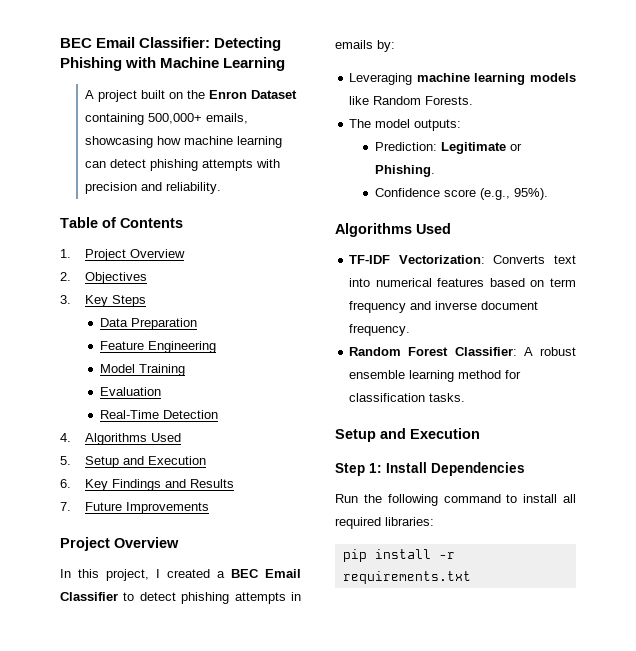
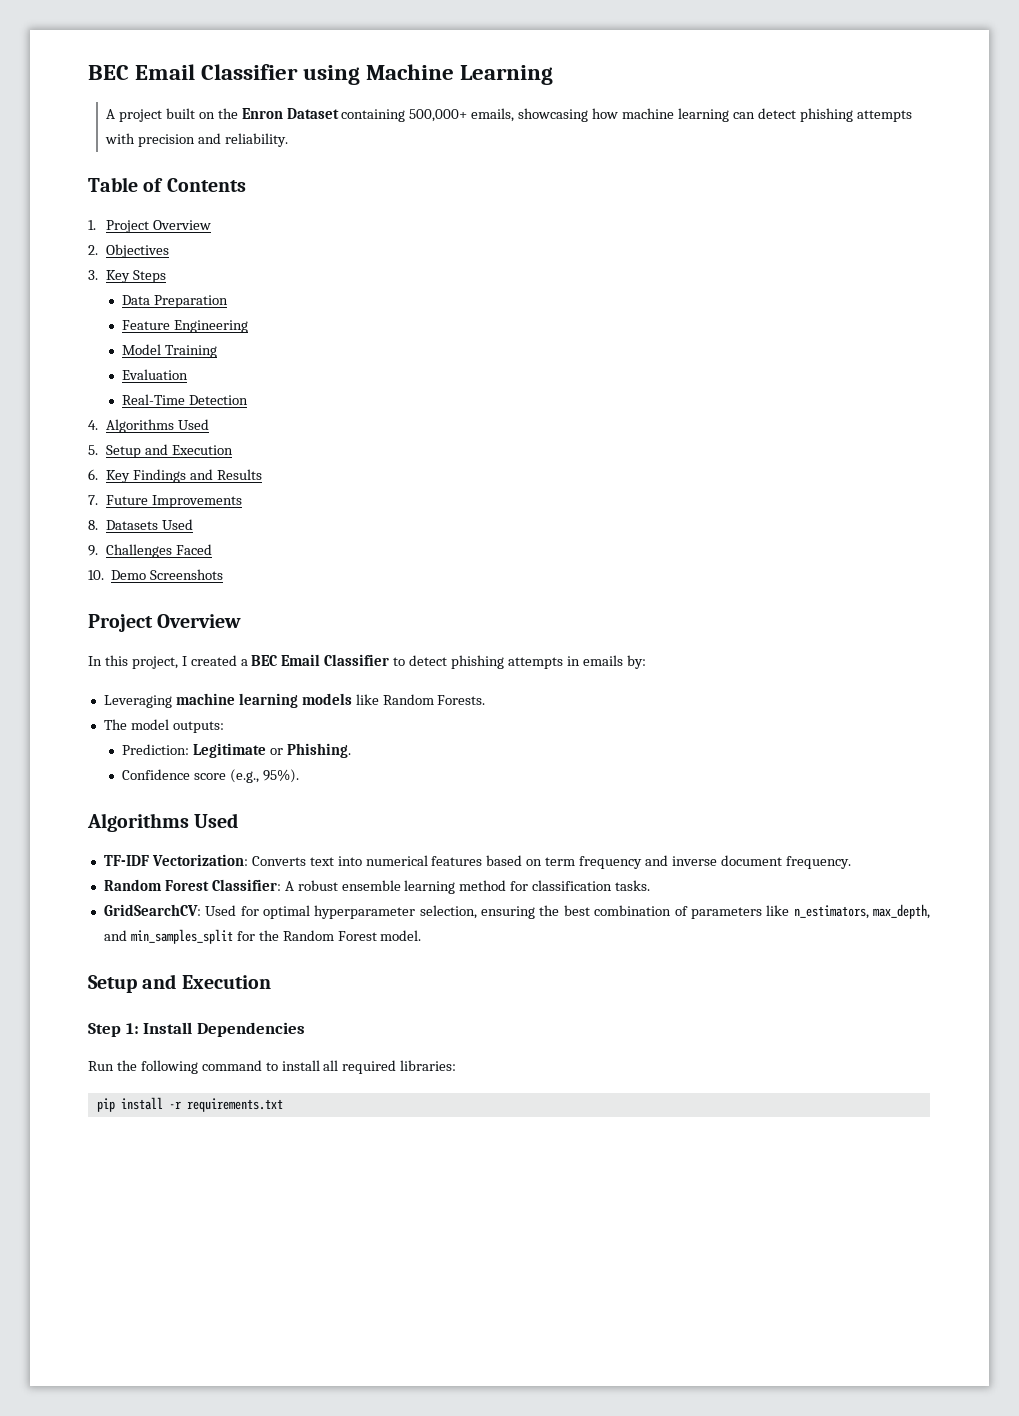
[60,37,282,51] [60,57,157,71] BEC Email Classifier: Detecting Phishing with -> [88,64,361,85] BEC Email Classifier using
(210, 508) none -> [88,519,193,530] [88,544,212,558] [88,569,224,580] // 8. Datasets Used // 9. Challenges Faced // 10. Demo Screenshots
(466, 397) none -> [103,904,930,919] [103,929,422,944] // GridSearchCV: Used for optimal hyperparameter selection, ensuring the best combination of parameters like n_estimators, max_depth, and min_samples_split for the Random Forest model.

